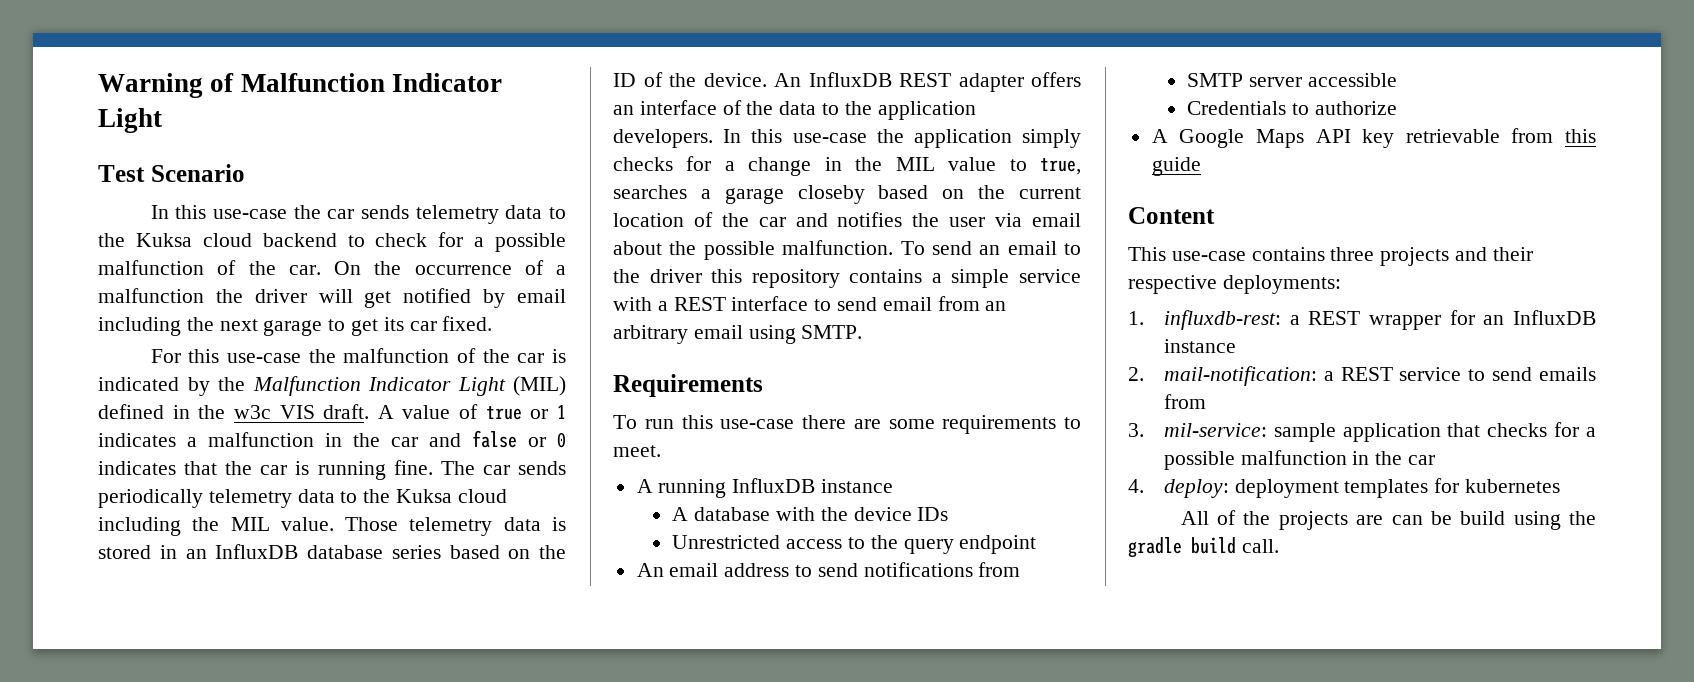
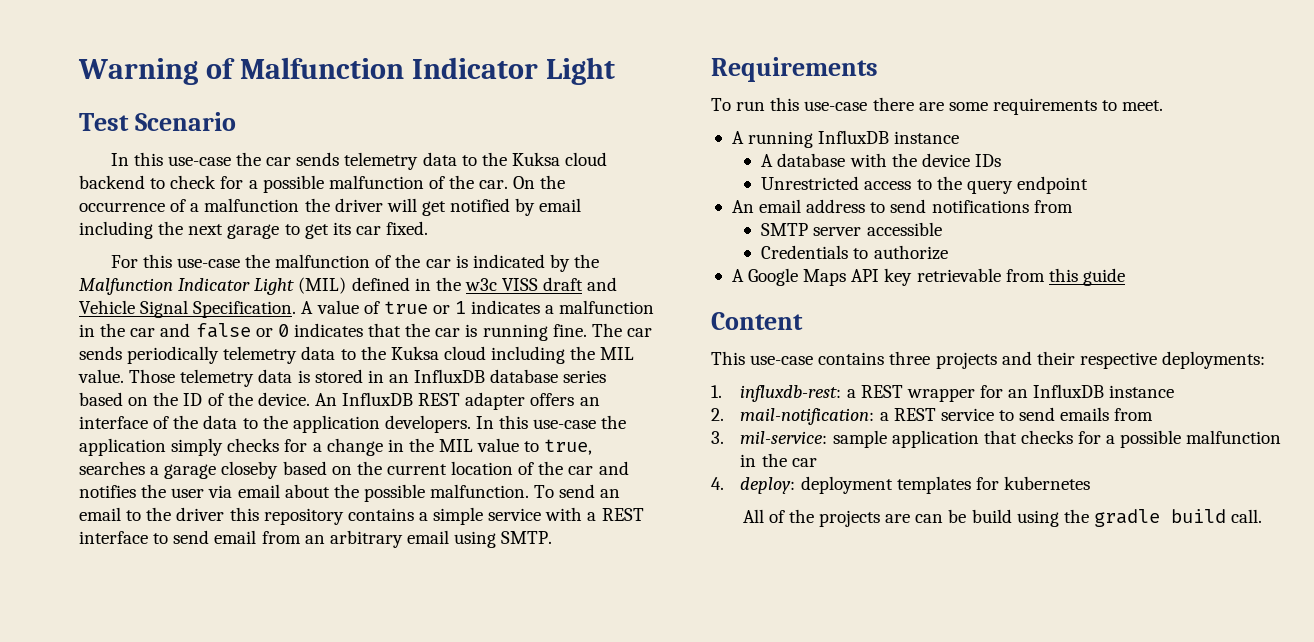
[279,404,370,419] VIS draft. -> [502,277,618,291] [79,300,297,318] VISS draft and Vehicle Signal Specification.

